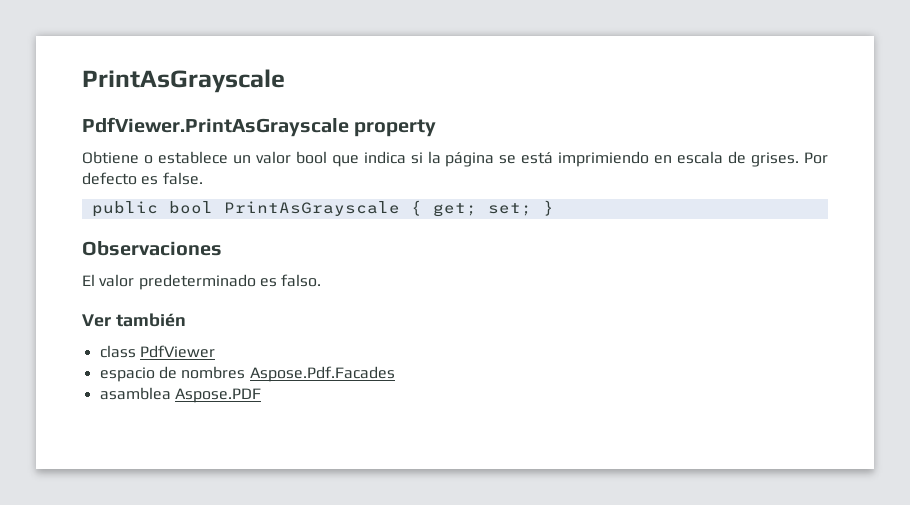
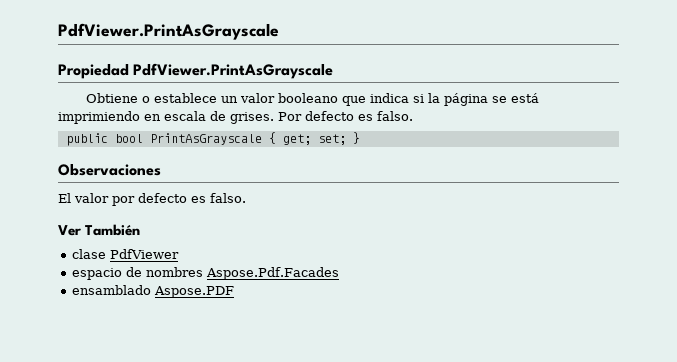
[82,69,285,93] [82,117,437,137] PrintAsGrayscale // PdfViewer.PrintAsGrayscale property -> [58,23,279,40] [58,63,334,79] PdfViewer.PrintAsGrayscale // Propiedad PdfViewer.PrintAsGrayscale
[295,151,327,164] bool -> [278,93,339,103] booleano
[162,172,203,185] false. -> [377,111,413,121] falso.
[138,274,256,290] predeterminado -> [112,193,187,206] por defecto
[115,313,186,327] [99,345,136,358] también // class -> [85,224,141,236] [72,249,107,259] También // clase
[99,387,171,400] asamblea -> [72,285,152,295] ensamblado

